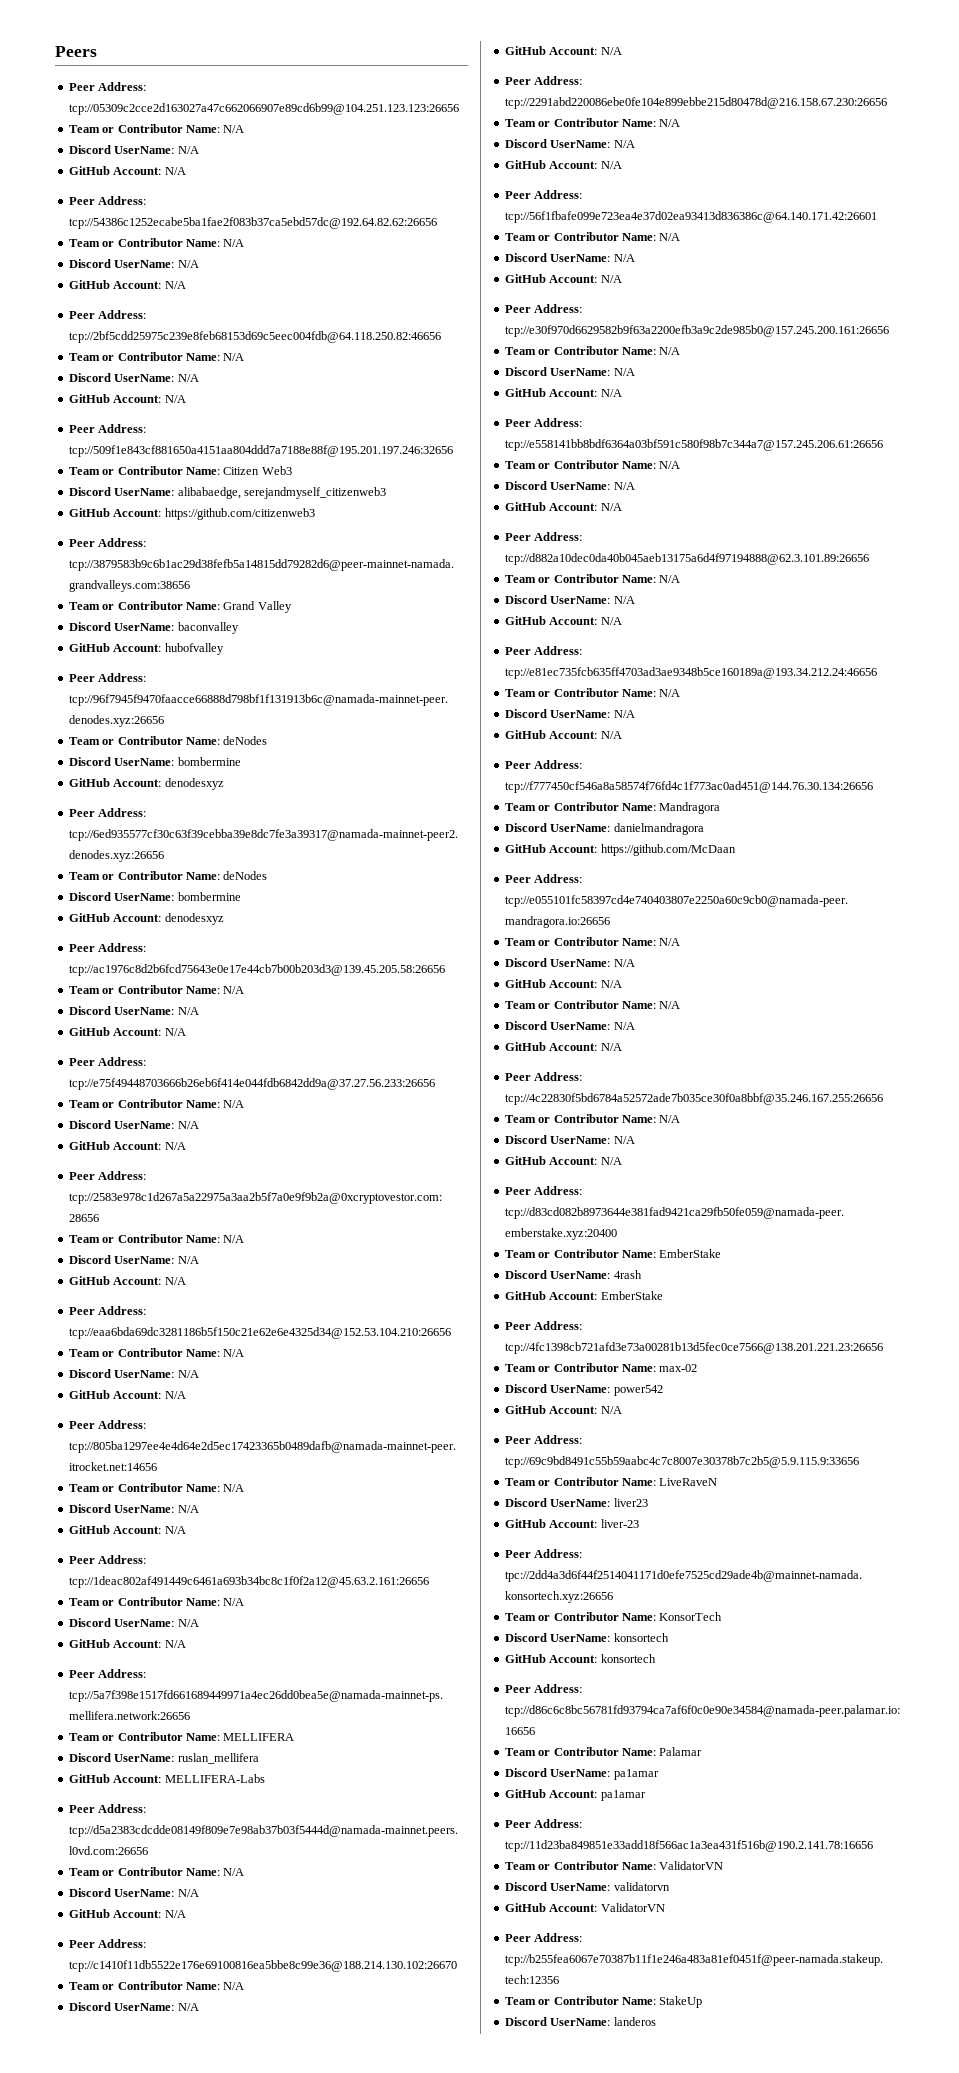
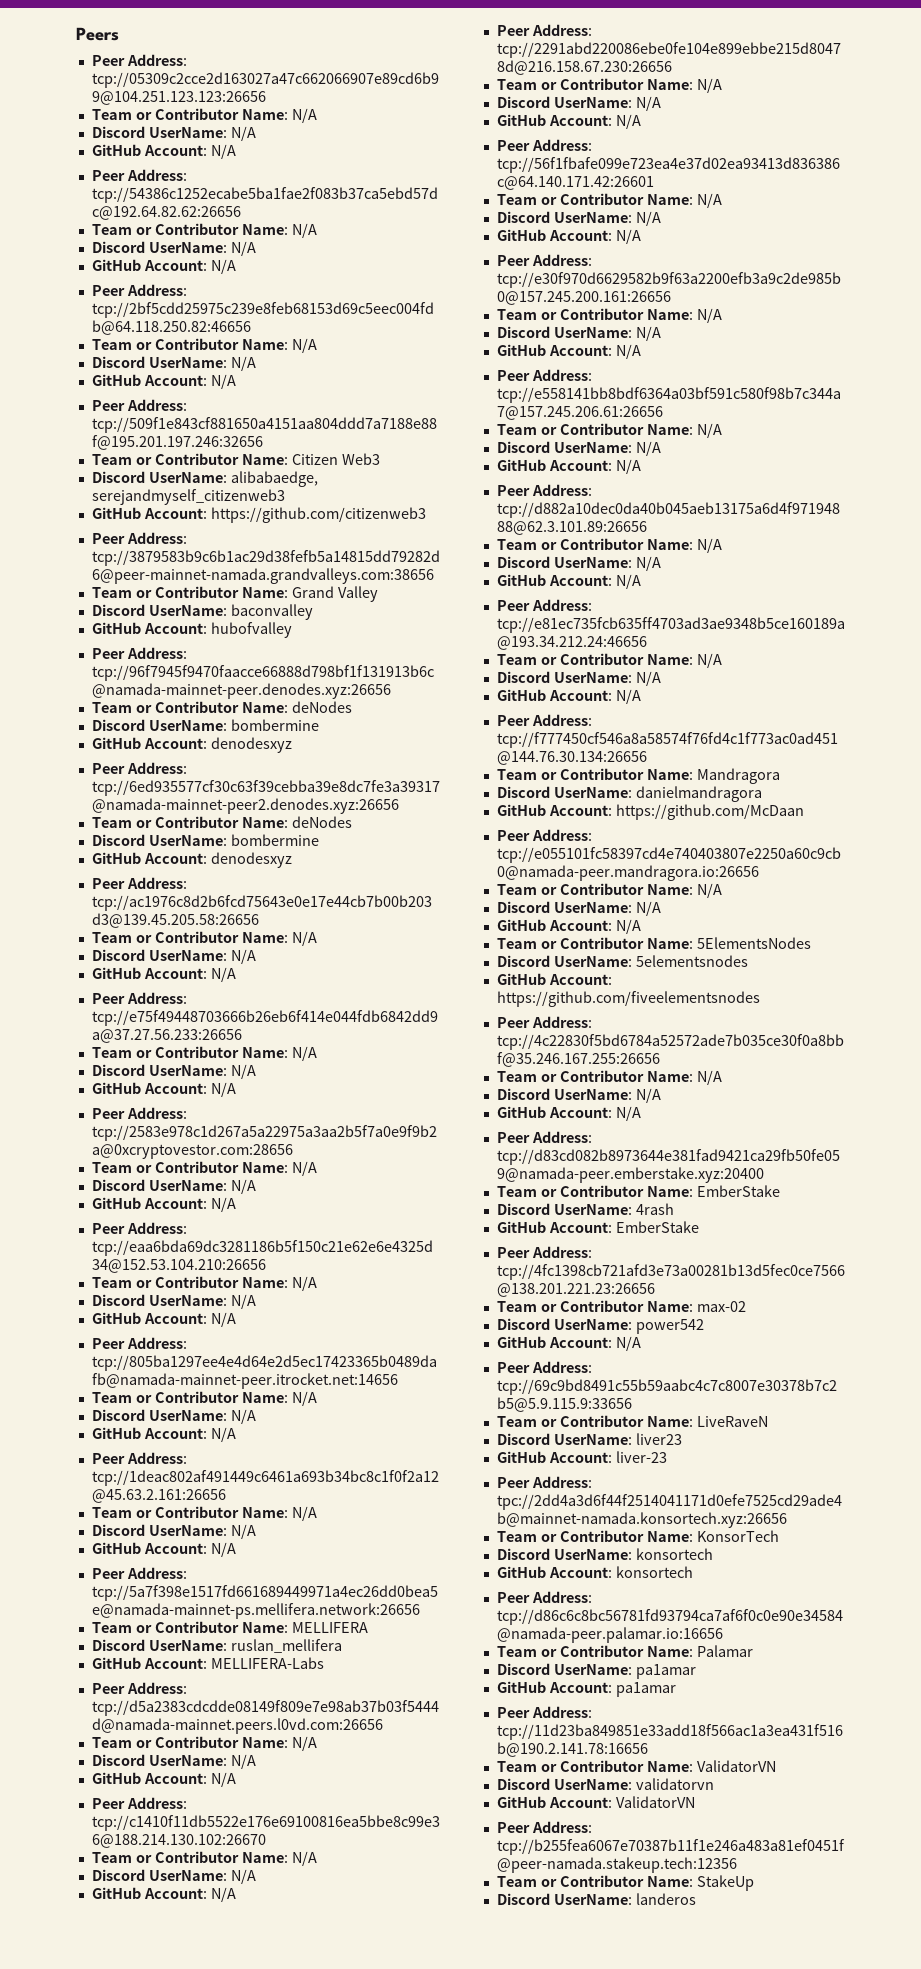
[659,1001,681,1009] [504,1021,635,1030] [504,1042,622,1051] N/A // Discord UserName: N/A // GitHub Account: N/A -> [696,937,811,949] [496,955,748,967] [496,973,612,985] [496,991,760,1007] 5ElementsNodes // Discord UserName: 5elementsnodes // GitHub Account: https://github.com/fiveelementsnodes

